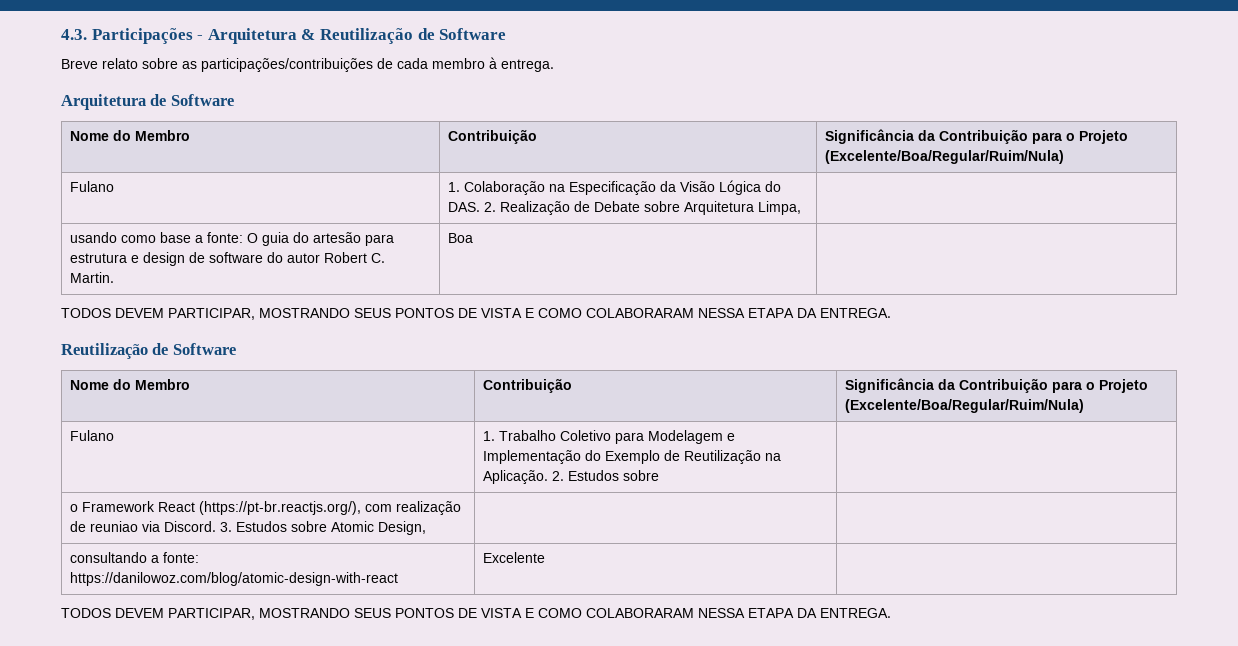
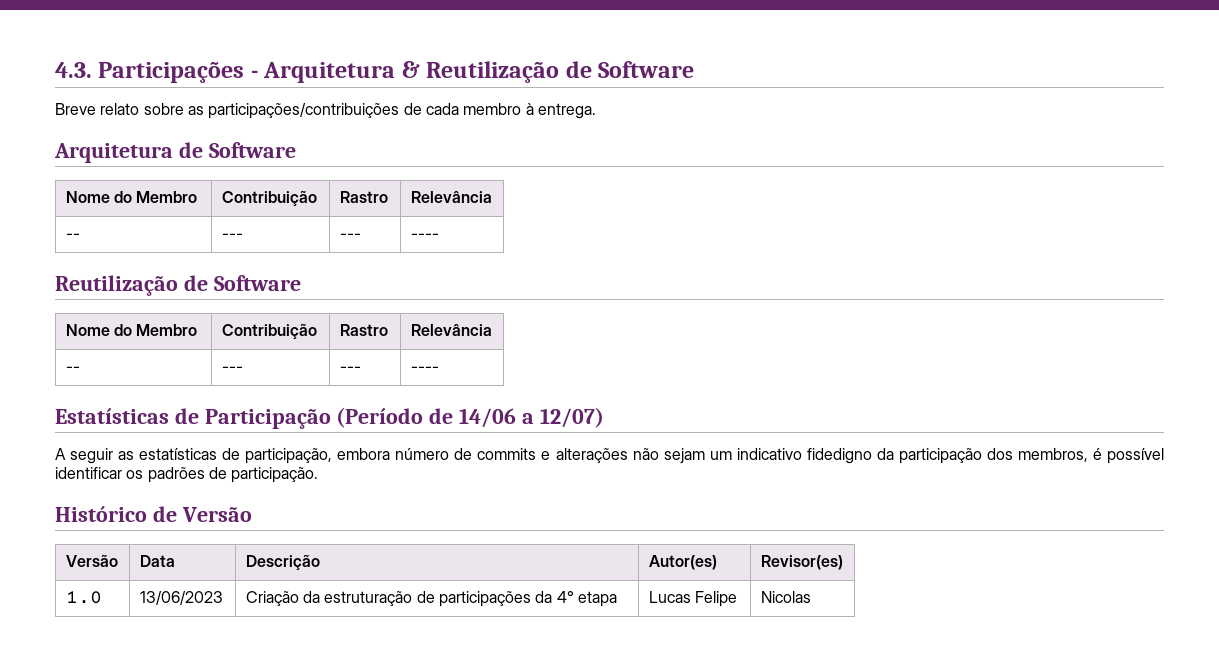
[824,129,1128,144] [824,150,1064,164] [69,181,114,192] [447,180,781,195] [447,201,801,215] [69,232,394,246] [69,252,385,266] [69,272,114,283] [447,233,473,243] [61,308,891,320] Significância da Contribuição para o Projeto (Excelente/Boa/Regular/Ruim/Nula) // Fulano | 1. Colaboração na Especificação da Visão Lógica do DAS. 2. Realização de Debate sobre Arquitetura Limpa, | // usando como base a fonte: O guia do artesão para estrutura e design de software do autor Robert C. Martin. | Boa | // TODOS DEVEM PARTICIPAR, MOSTRANDO SEUS PONTOS DE VISTA E COMO COLABORARAM NESSA ETAPA DA ENTREGA. -> [339,191,388,203] [410,191,492,203] [65,233,80,239] [221,233,243,239] [339,233,361,239] [410,233,439,239] Rastro | Relevância // -- | --- | --- | ----
[844,378,1148,393] [844,399,1084,413] [69,430,114,441] [482,430,735,444] [482,450,781,464] [482,470,659,484] [69,501,461,515] [69,521,426,535] [69,552,199,563] [69,572,398,586] [482,552,545,563] [61,608,891,620] Significância da Contribuição para o Projeto (Excelente/Boa/Regular/Ruim/Nula) // Fulano | 1. Trabalho Coletivo para Modelagem e Implementação do Exemplo de Reutilização na Aplicação. 2. Estudos sobre | // o Framework React (https://pt-br.reactjs.org/), com realização de reuniao via Discord. 3. Estudos sobre Atomic Design, | | // consultando a fonte: https://danilowoz.com/blog/atomic-design-with-react | Excelente | // TODOS DEVEM PARTICIPAR, MOSTRANDO SEUS PONTOS DE VISTA E COMO COLABORARAM NESSA ETAPA DA ENTREGA. -> [339,324,388,336] [410,324,492,336] [65,366,80,372] [221,366,243,372] [339,366,361,372] [410,366,439,372] [55,407,604,429] [55,448,1164,464] [55,467,319,483] [55,506,252,522] [65,554,118,567] [139,555,175,567] [245,554,320,570] [648,555,717,570] [760,555,843,570] [65,591,102,604] [139,591,223,605] [245,591,618,607] [648,591,738,607] [760,591,811,603] Rastro | Relevância // -- | --- | --- | ---- // Estatísticas de Participação (Período de 14/06 a 12/07) // A seguir as estatísticas de participação, embora número de commits e alterações não sejam um indicativo fidedigno da participação dos membros, é possível identificar os padrões de participação. // Histórico de Versão // Versão | Data | Descrição | Autor(es) | Revisor(es) // 1.0 | 13/06/2023 | Criação da estruturação de participações da 4° etapa | Lucas Felipe | Nicolas

